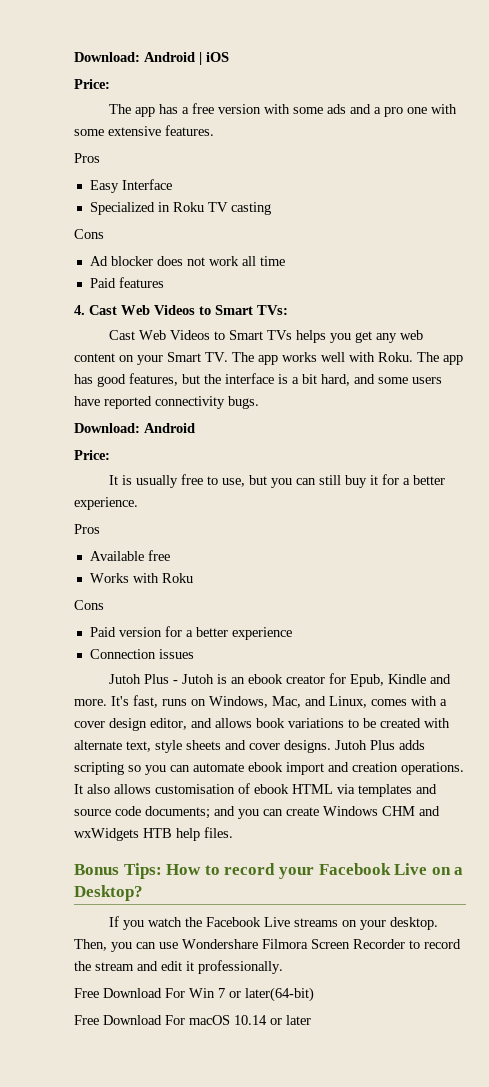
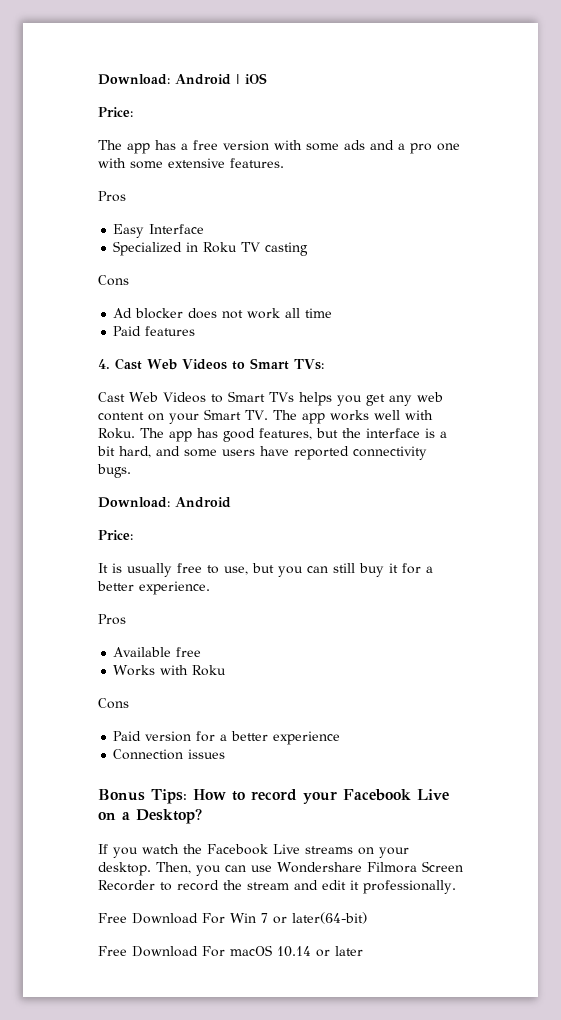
[109,673,452,687] [74,695,447,708] [74,718,450,731] [74,740,425,753] [74,762,464,775] [74,783,437,797] [74,806,440,819] [74,827,233,841] // Jutoh Plus - Jutoh is an ebook creator for Epub, Kindle and more. It's fast, runs on Windows, Mac, and Linux, comes with a cover design editor, and allows book variations to be created with alternate text, style sheets and cover designs. Jutoh Plus adds scripting so you can automate ebook import and creation operations. It also allows customisation of ebook HTML via templates and source code documents; and you can create Windows CHM and wxWidgets HTB help files. -> (226, 754) none

